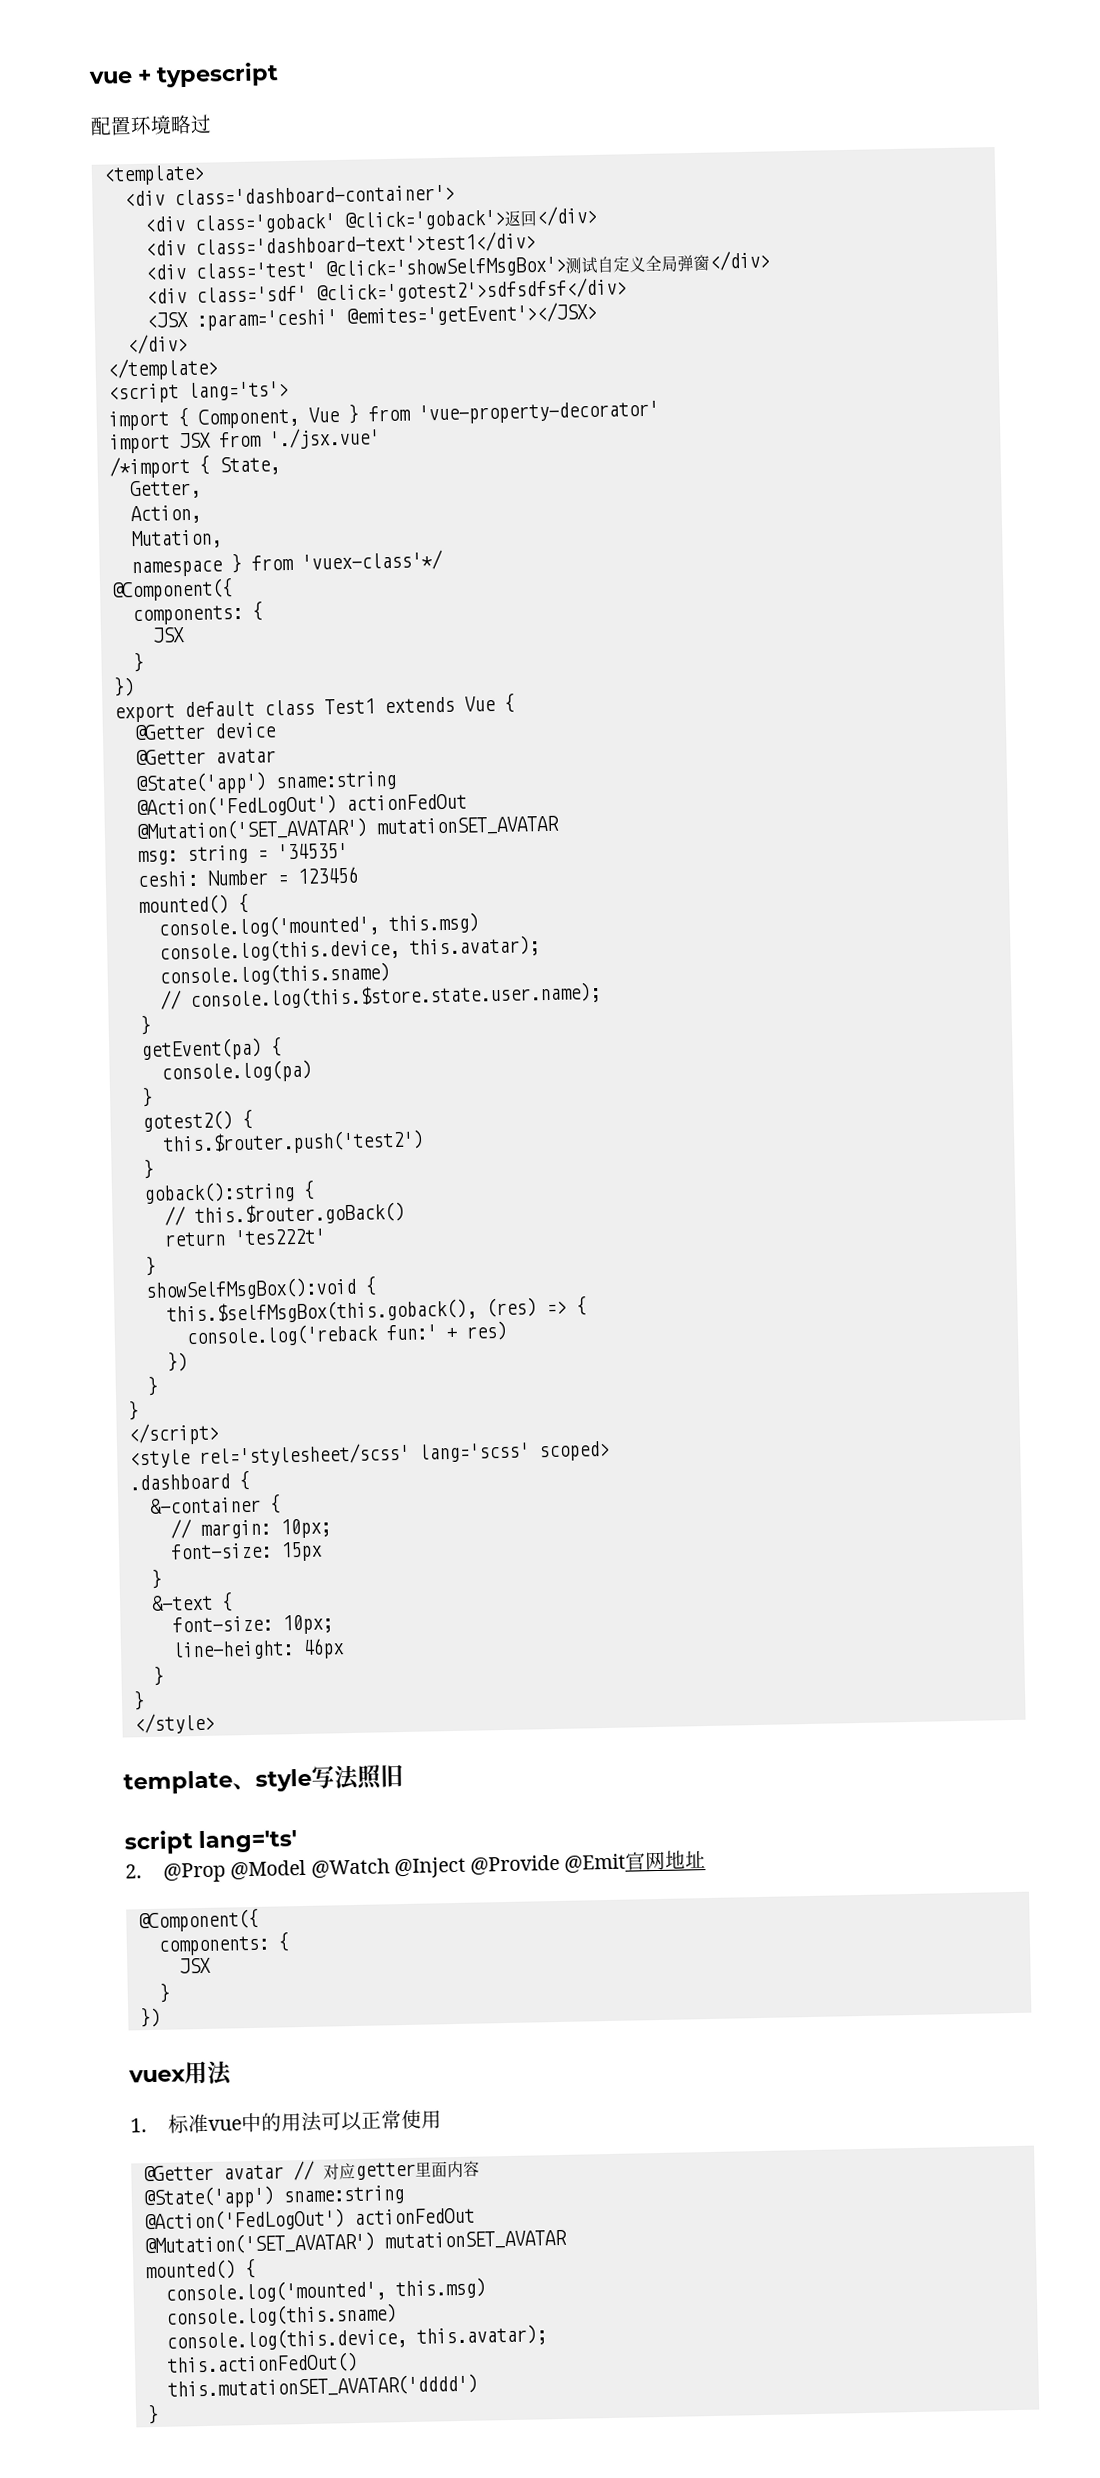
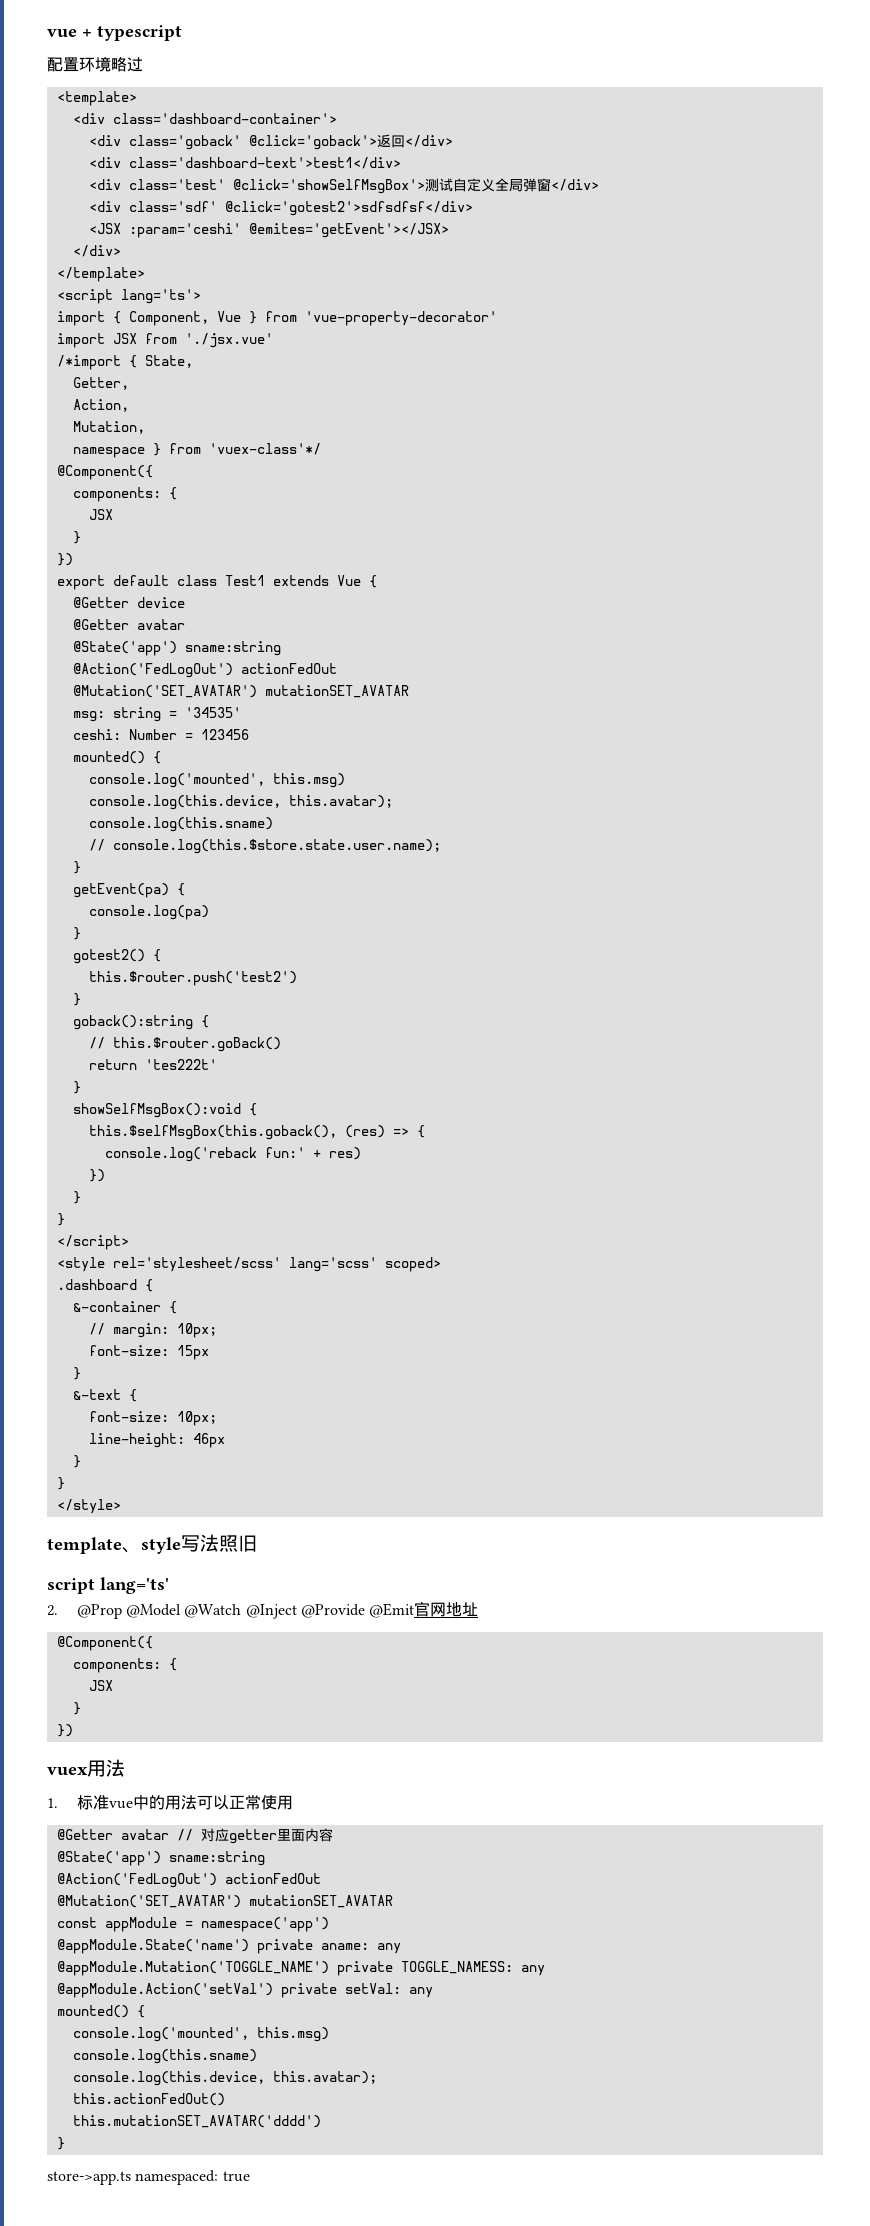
(567, 2240) none -> [56,1917,329,1932] [56,1939,401,1954] [56,1961,545,1976] [56,1983,433,1998] // const appModule = namespace('app') // @appModule.State('name') private aname: any // @appModule.Mutation('TOGGLE_NAME') private TOGGLE_NAMESS: any // @appModule.Action('setVal') private setVal: any
(159, 2414) none -> [47,2170,250,2185] // store->app.ts namespaced: true

